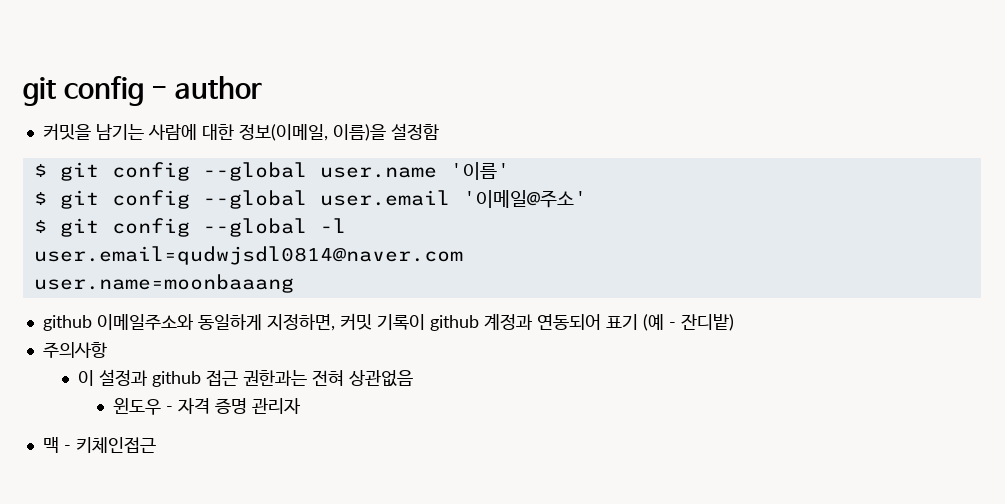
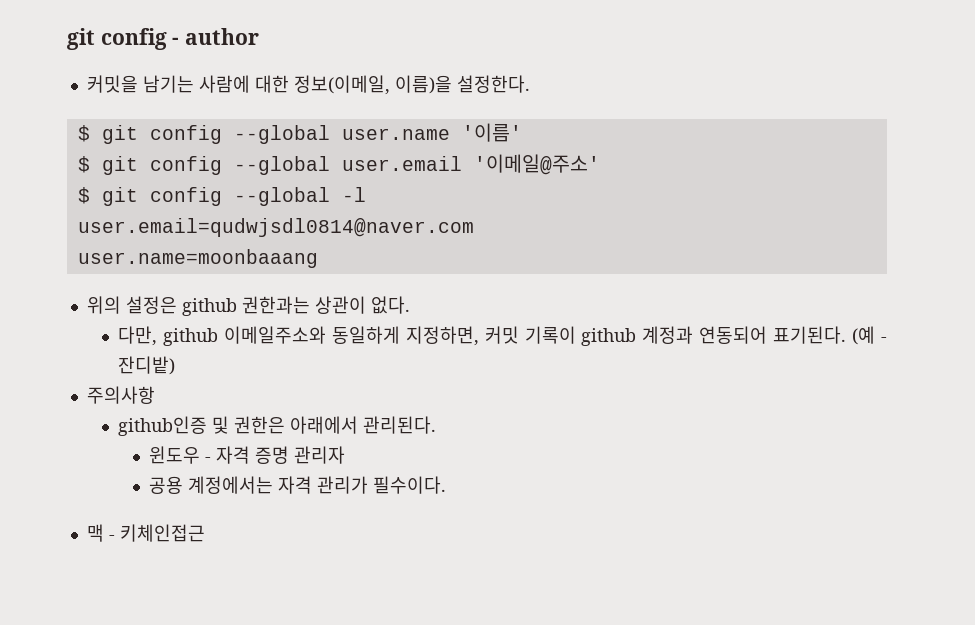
[390,123,439,140] 설정함 -> [456,75,530,93] 설정한다.
(294, 283) none -> [86,296,410,316] [118,326,158,346] 위의 설정은 github 권한과는 상관이 없다. // 다만,
[605,314,638,330] 표기 -> [773,326,847,344] 표기된다.
[77,369,413,387] 이 설정과 github 접근 권한과는 전혀 상관없음 -> [118,416,437,436] github인증 및 권한은 아래에서 관리된다.
(301, 406) none -> [149,476,447,494] // 공용 계정에서는 자격 관리가 필수이다.

